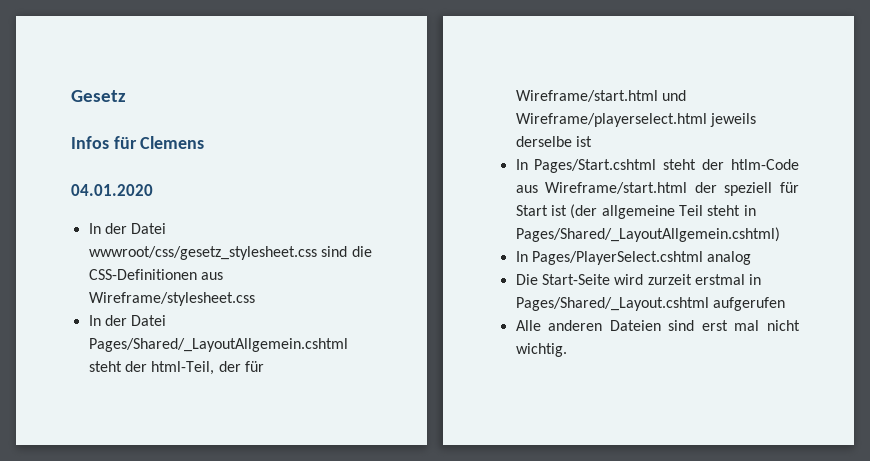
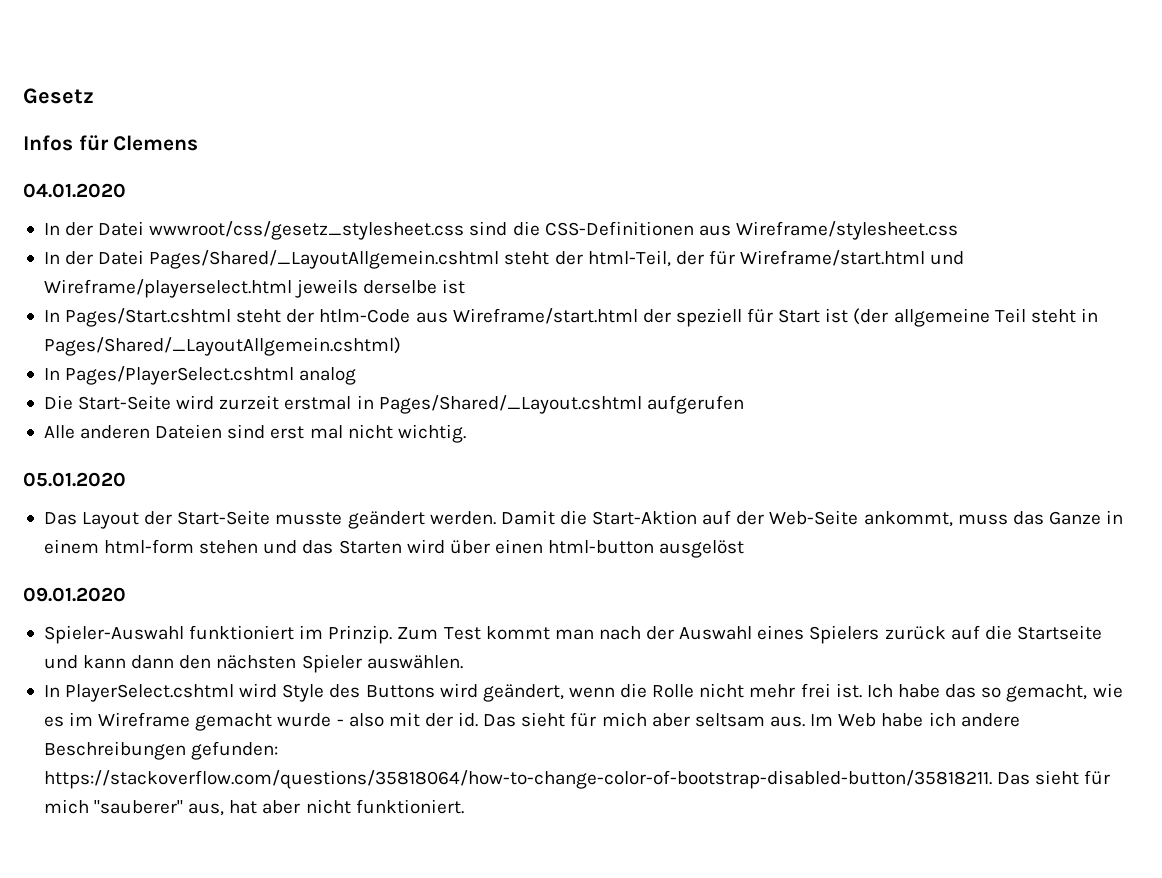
(567, 350) none -> [23,472,126,487] [43,510,1124,529] [43,539,745,558] [23,587,126,602] [43,625,1102,644] [43,654,463,673] [43,683,1123,702] [43,712,1020,731] [43,741,279,760] [43,770,1111,789] [43,799,464,816] // 05.01.2020 // Das Layout der Start-Seite musste geändert werden. Damit die Start-Aktion auf der Web-Seite ankommt, muss das Ganze in einem html-form stehen und das Starten wird über einen html-button ausgelöst // 09.01.2020 // Spieler-Auswahl funktioniert im Prinzip. Zum Test kommt man nach der Auswahl eines Spielers zurück auf die Startseite und kann dann den nächsten Spieler auswählen. // In PlayerSelect.cshtml wird Style des Buttons wird geändert, wenn die Rolle nicht mehr frei ist. Ich habe das so gemacht, wie es im Wireframe gemacht wurde - also mit der id. Das sieht für mich aber seltsam aus. Im Web habe ich andere Beschreibungen gefunden: https://stackoverflow.com/questions/35818064/how-to-change-color-of-bootstrap-disabled-button/35818211. Das sieht für mich "sauberer" aus, hat aber nicht funktioniert.

